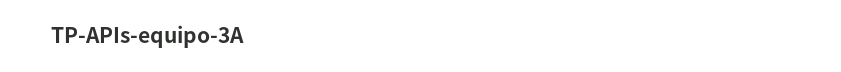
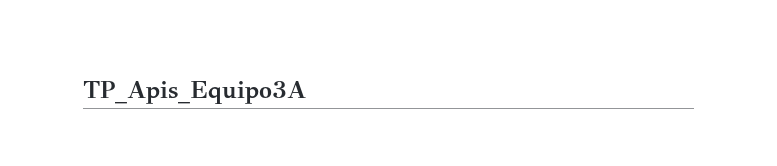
[51,25,244,48] TP-APIs-equipo-3A -> [83,81,306,104] TP_Apis_Equipo3A

